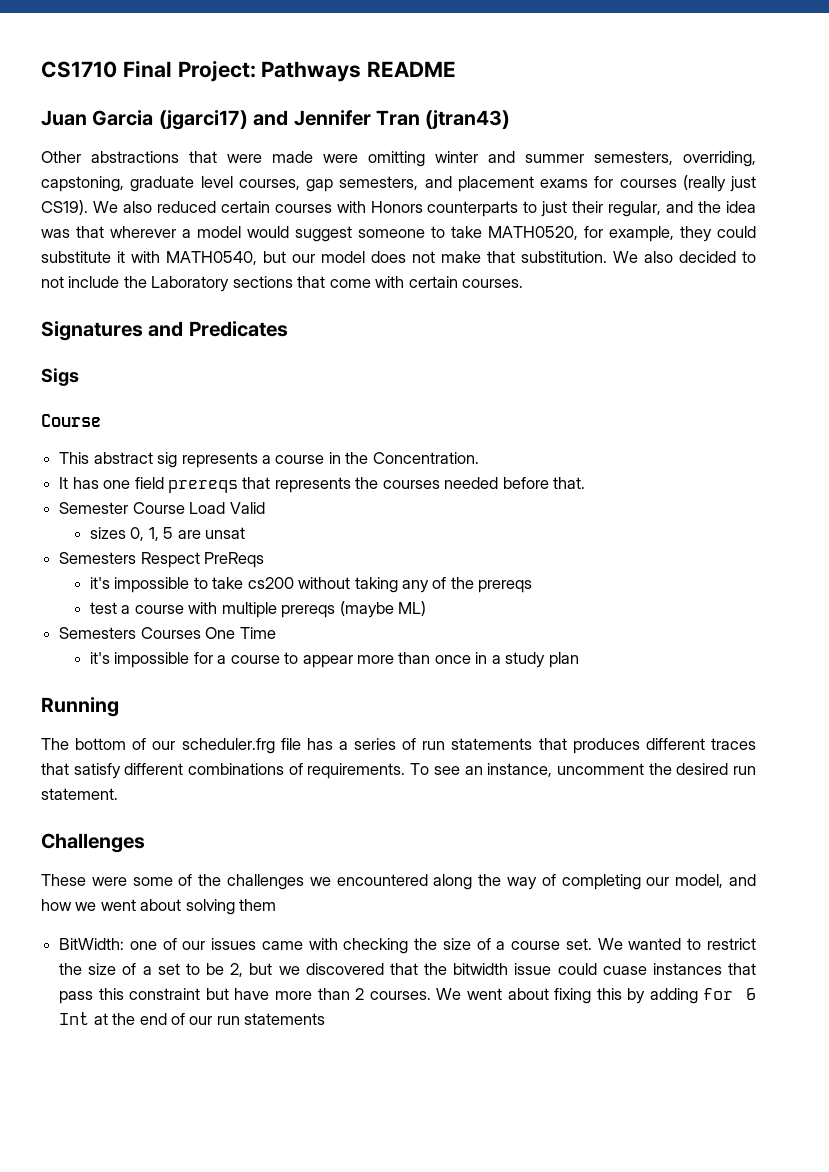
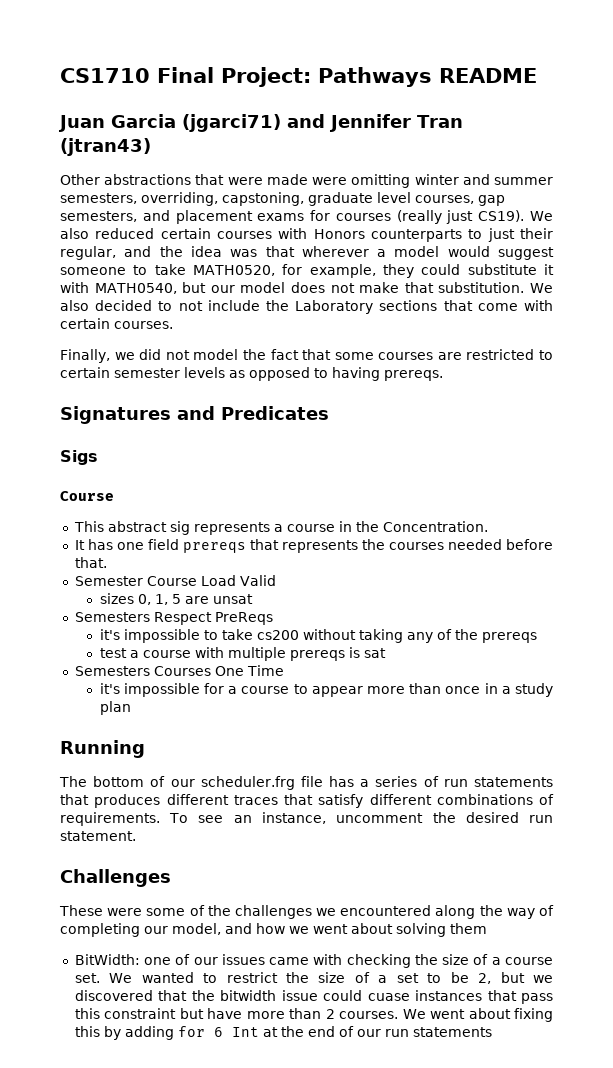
[158,110,248,130] (jgarci17) -> [182,114,281,132] (jgarci71)
(524, 283) none -> [60,349,553,363] [60,367,443,381] // Finally, we did not model the fact that some courses are restricted to certain semester levels as opposed to having prereqs.
[339,601,426,618] (maybe ML) -> [348,647,386,658] is sat

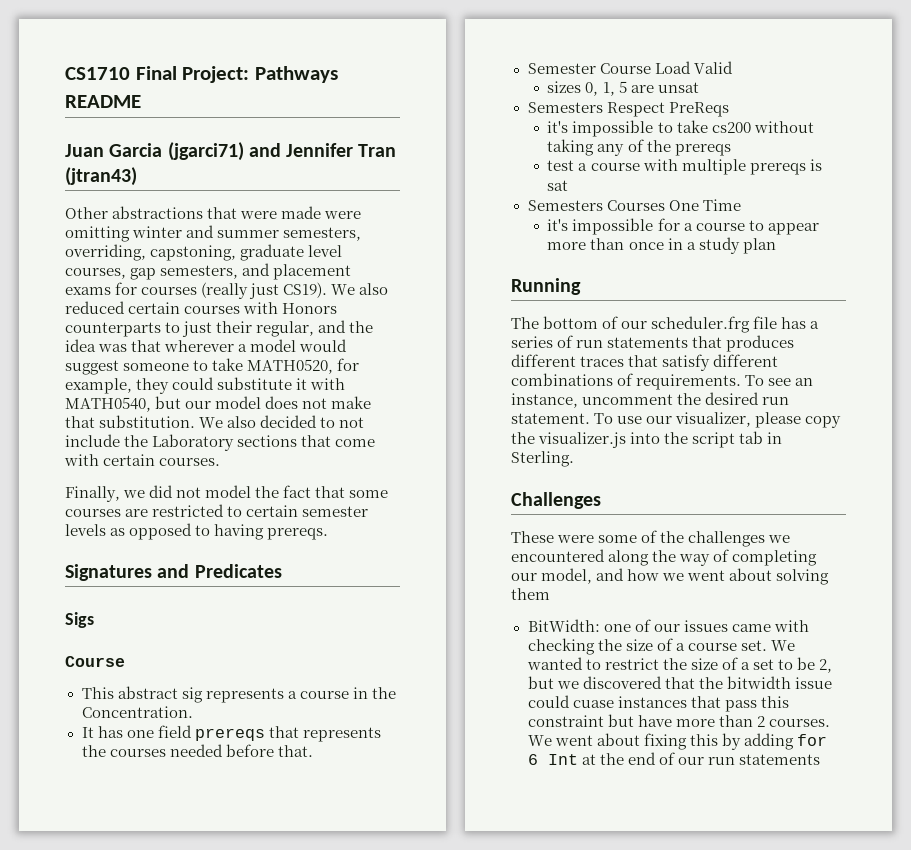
(136, 836) none -> [594,412,842,428] [511,431,783,448] [511,451,574,467] To use our visualizer, please copy the visualizer.js into the script tab in Sterling.

